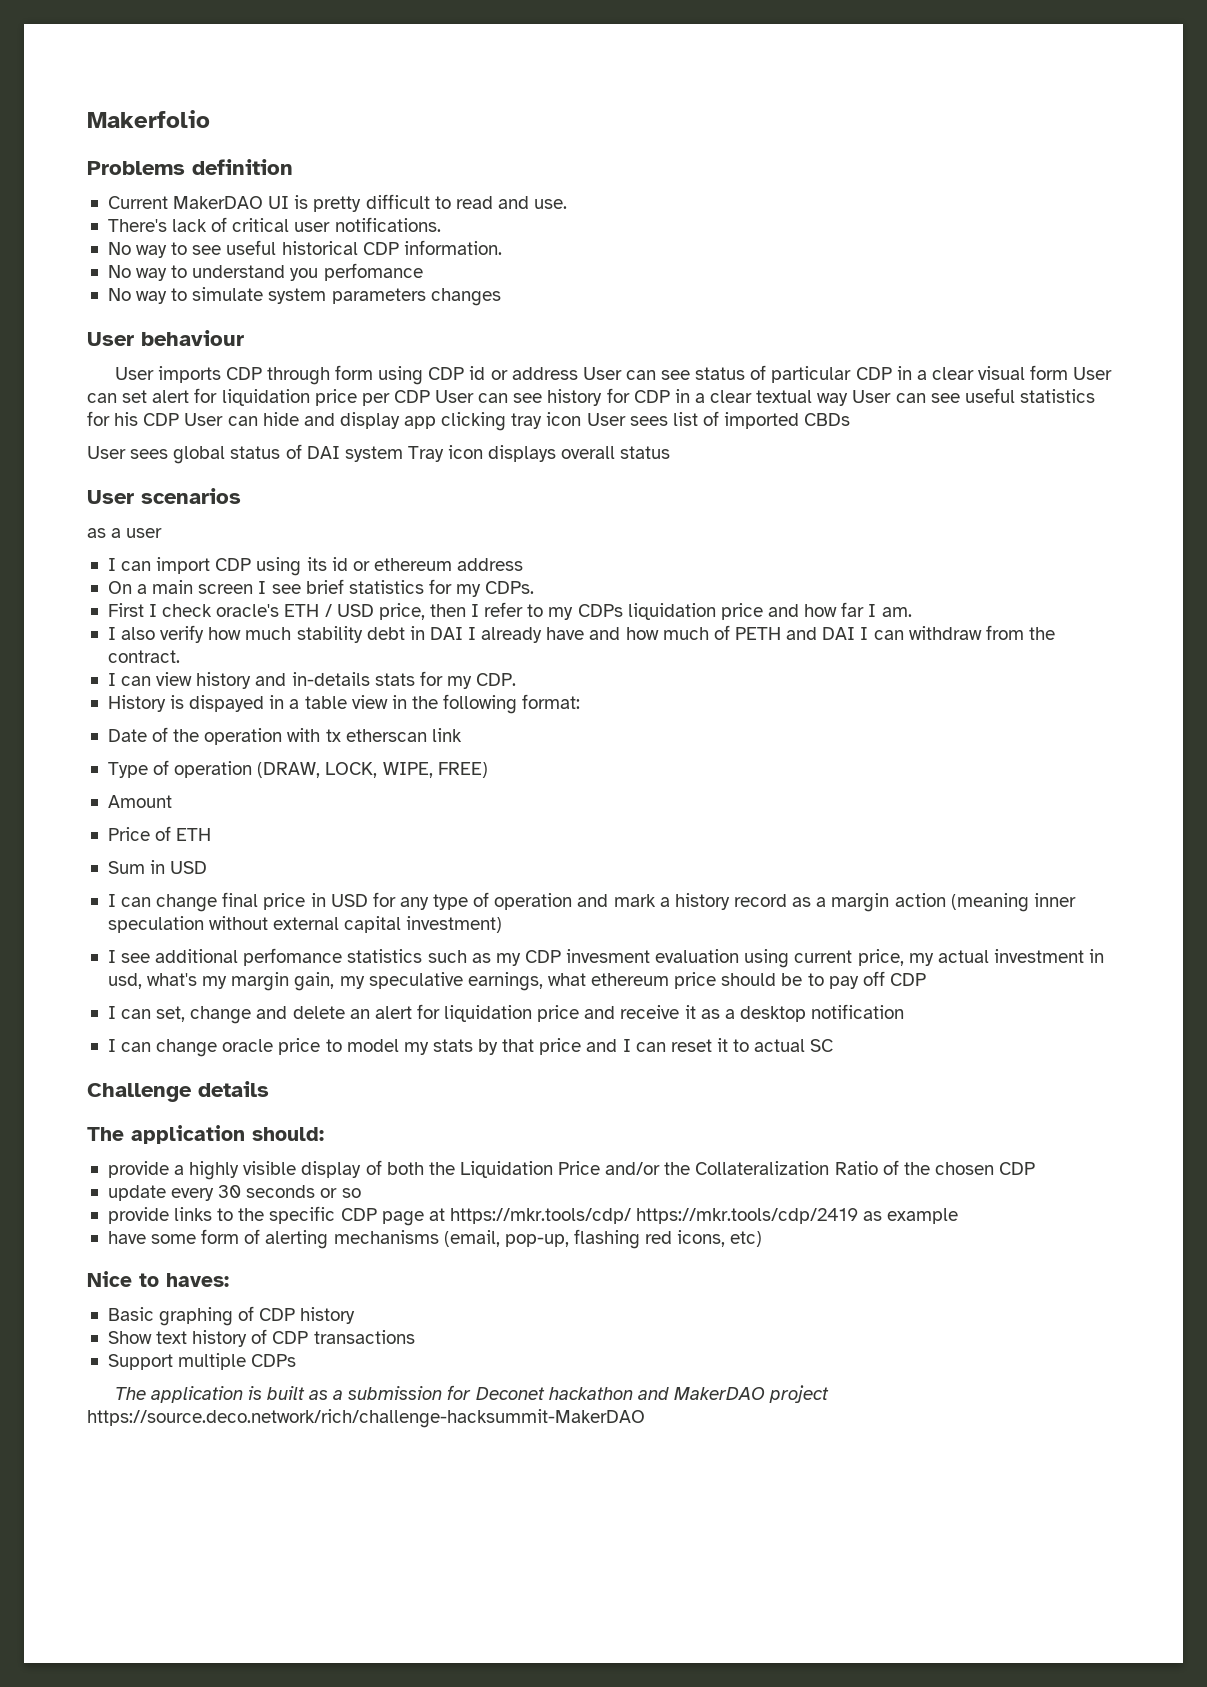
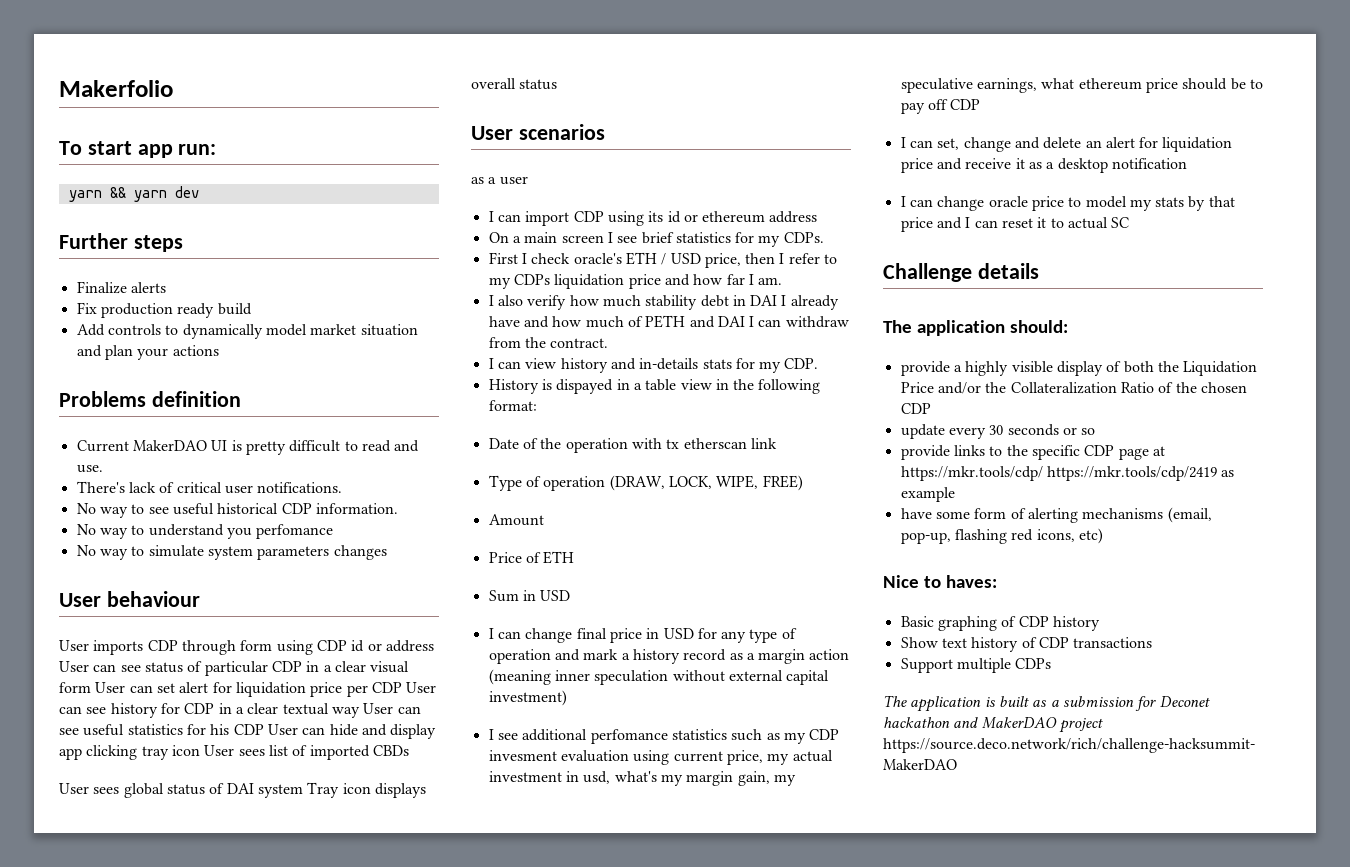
(210, 119) none -> [59,141,217,158] [68,186,199,202] [59,233,183,252] [76,281,166,294] [76,302,252,318] [76,324,418,339] [76,345,219,360] // To start app run: // yarn && yarn dev // Further steps // Finalize alerts // Fix production ready build // Add controls to dynamically model market situation and plan your actions

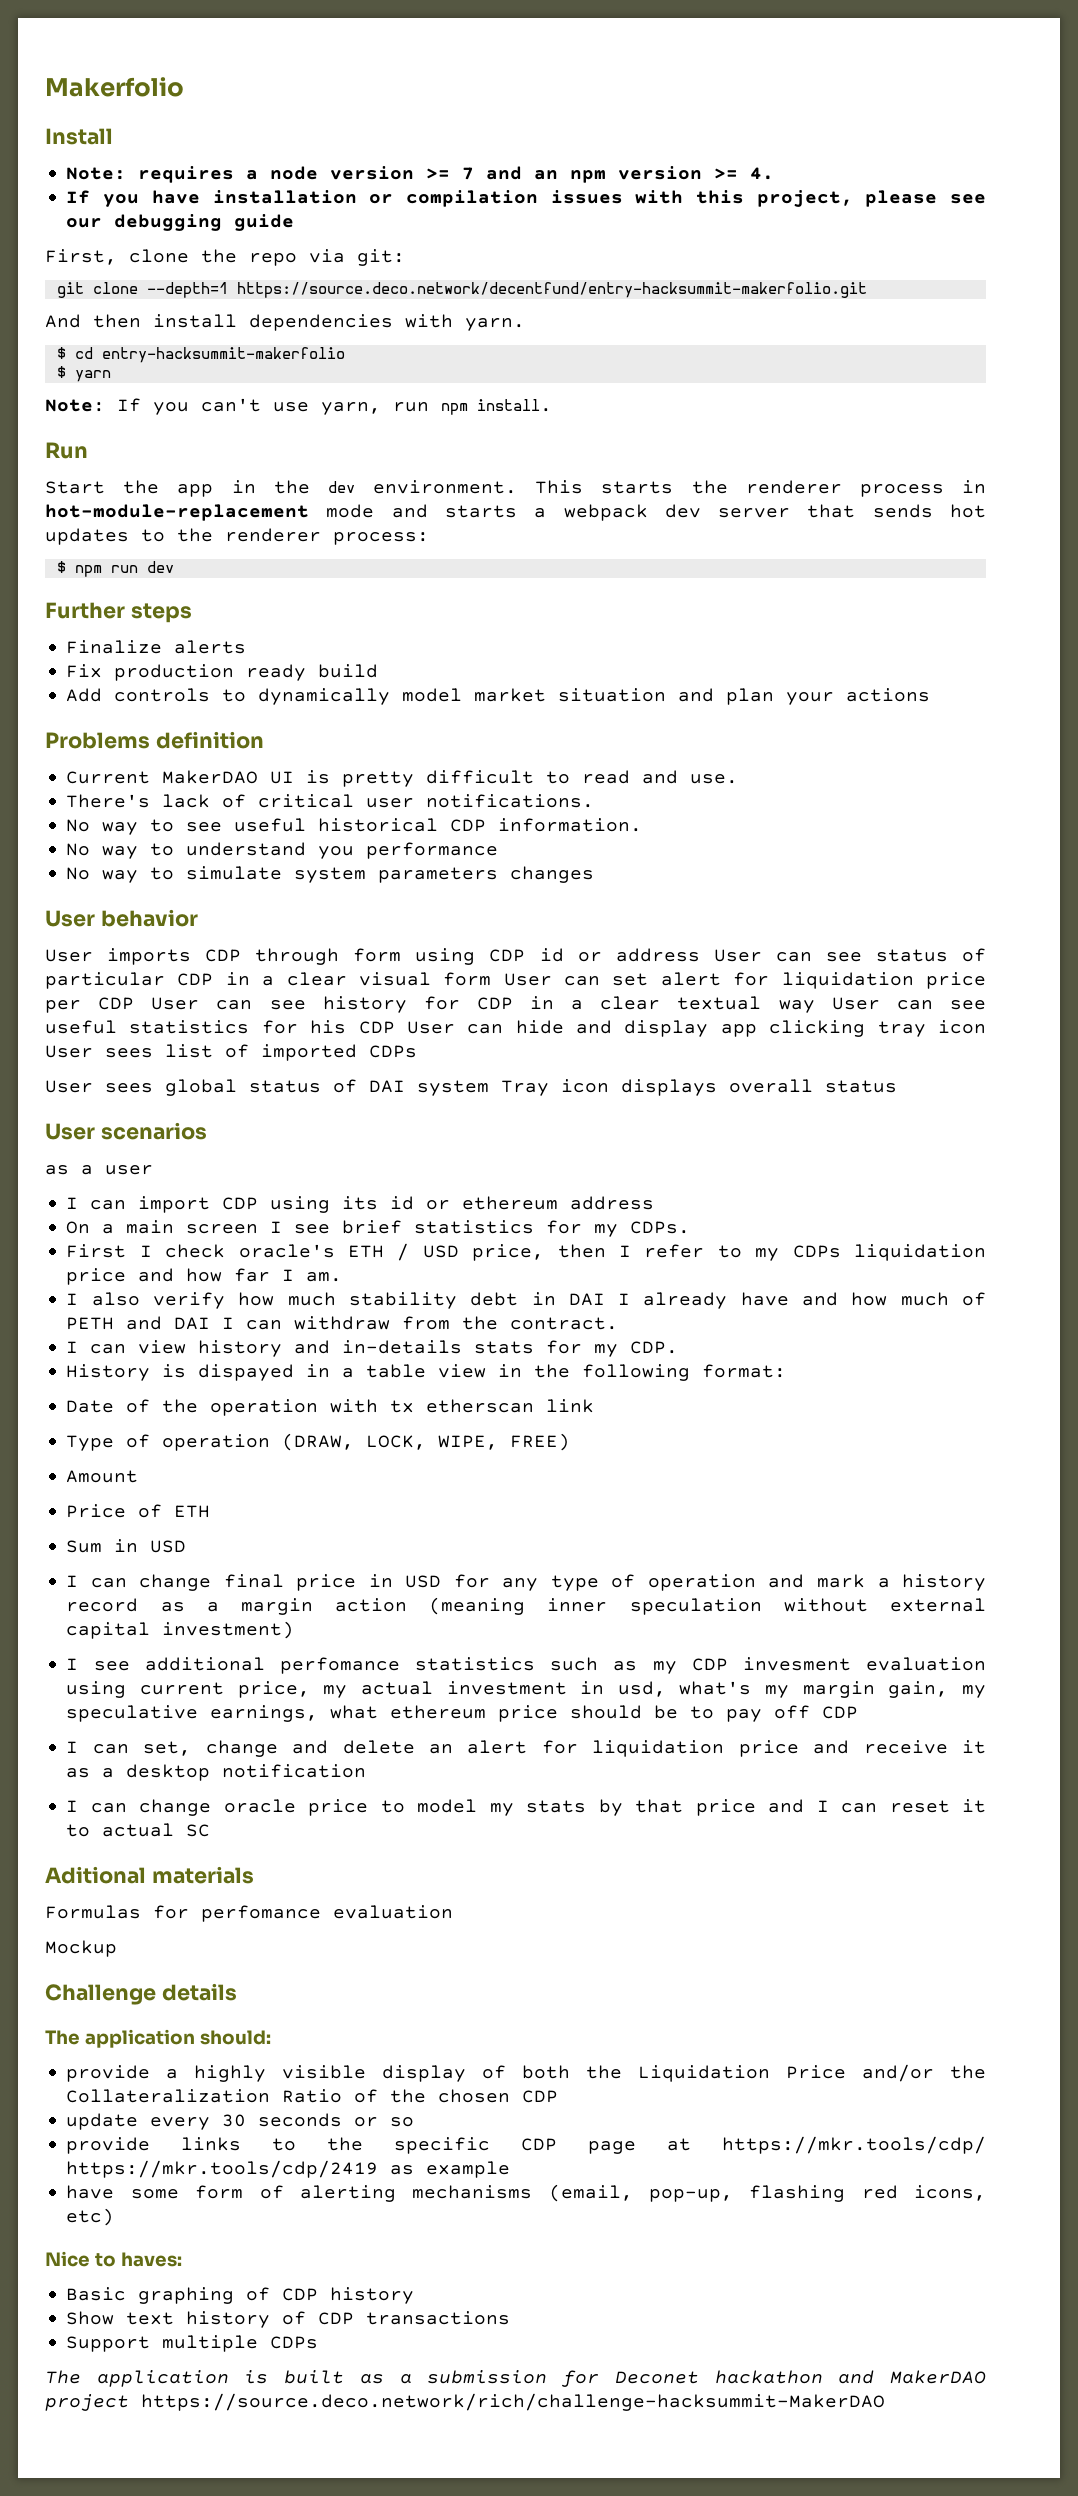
[59,141,217,158] [68,187,167,202] To start app run: // yarn && yarn -> [45,128,113,145] [66,166,775,183] [66,190,986,207] [66,214,295,231] [45,249,405,266] [56,282,867,298] [45,314,525,331] [56,347,345,363] [56,366,111,382] [45,398,552,415] [45,442,88,459] [45,480,986,497] [45,504,986,521] [45,528,429,545] [56,561,138,577] Install // Note: requires a node version >= 7 and an npm version >= 4. // If you have installation or compilation issues with this project, please see our debugging guide // First, clone the repo via git: // git clone --depth=1 https://source.deco.network/decentfund/entry-hacksummit-makerfolio.git // And then install dependencies with yarn. // $ cd entry-hacksummit-makerfolio // $ yarn // Note: If you can't use yarn, run npm install. // Run // Start the app in the dev environment. This starts the renderer process in hot-module-replacement mode and starts a webpack dev server that sends hot updates to the renderer process: // $ npm run
[256,524,334,539] perfomance -> [366,842,499,859] performance
[106,591,200,607] behaviour -> [100,909,198,927] behavior
[372,745,409,756] CBDs -> [369,1045,417,1058] CDPs
(1130, 222) none -> [45,1866,254,1884] [45,1905,453,1922] [45,1940,117,1957] // Aditional materials // Formulas for perfomance evaluation // Mockup

